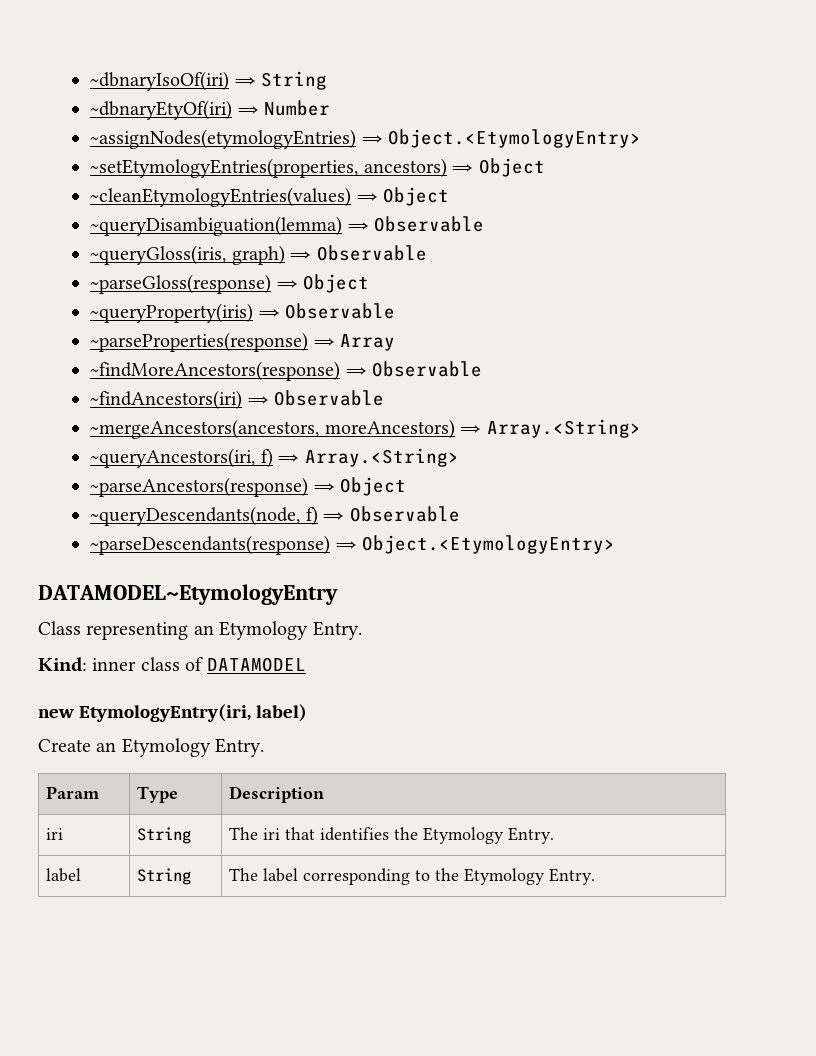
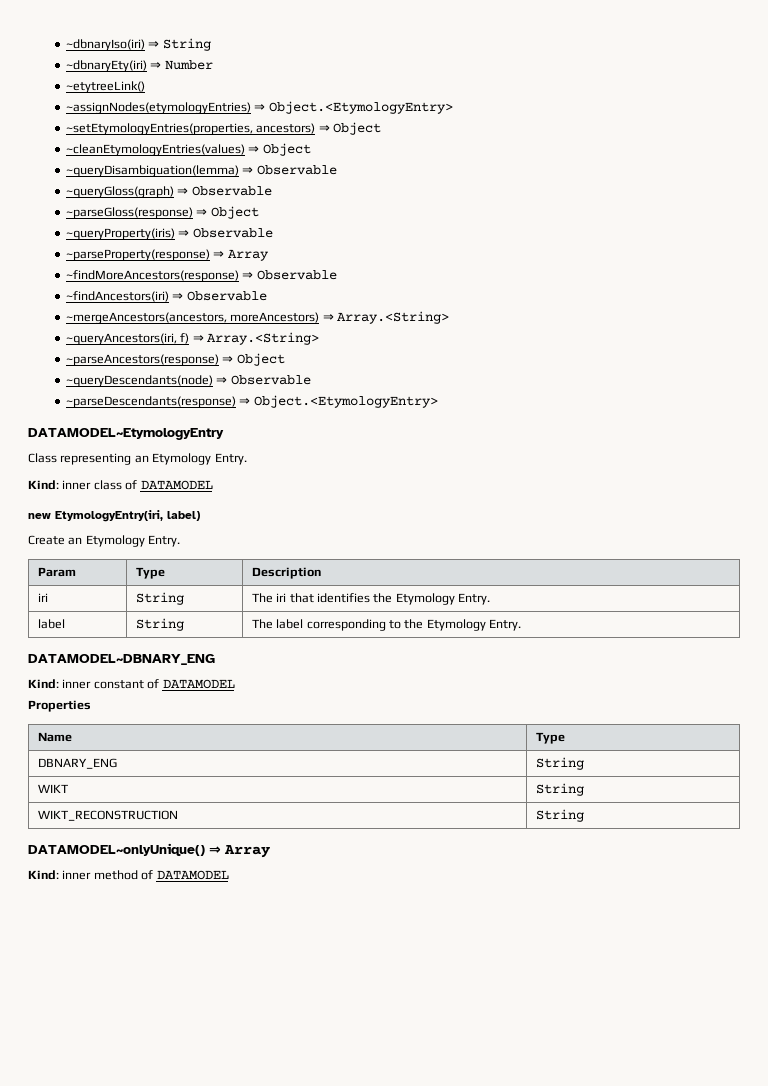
[90,71,230,91] ~dbnaryIsoOf(iri) -> [65,39,145,51] ~dbnaryIso(iri)
[90,100,233,120] ~dbnaryEtyOf(iri) -> [65,60,147,72] ~dbnaryEty(iri)
(331, 108) none -> [65,81,145,93] // ~etytreeLink()
[90,245,285,265] ~queryGloss(iris, graph) -> [65,186,174,198] ~queryGloss(graph)
[90,332,309,352] ~parseProperties(response) -> [65,249,210,261] ~parseProperty(response)
[90,506,318,526] ~queryDescendants(node, f) -> [65,375,213,387] ~queryDescendants(node)
(596, 876) none -> [28,654,215,665] [28,679,235,689] [28,700,91,712] [37,732,72,742] [535,732,565,744] [37,758,117,769] [535,757,584,770] [37,784,68,793] [535,783,584,796] [37,810,178,821] [535,809,584,822] [28,843,270,858] [28,870,229,880] // DATAMODEL~DBNARY_ENG // Kind: inner constant of DATAMODEL // Properties // Name | Type // DBNARY_ENG | String // WIKT | String // WIKT_RECONSTRUCTION | String // DATAMODEL~onlyUnique() ⇒ Array // Kind: inner method of DATAMODEL

